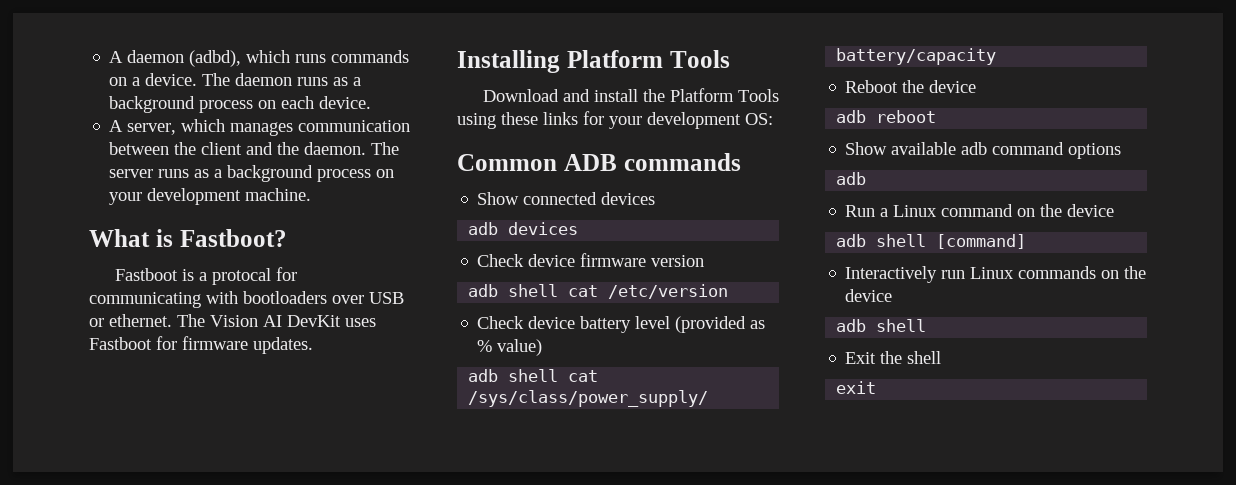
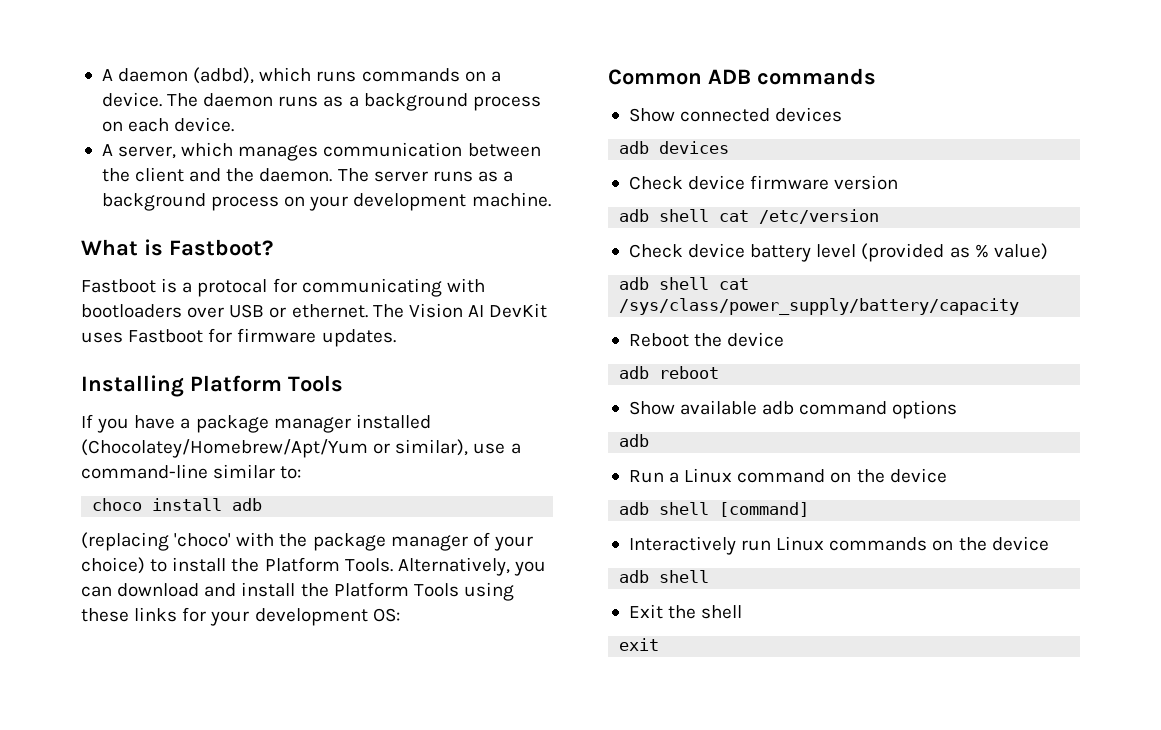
[482,89,559,102] Download -> [81,414,431,433] [81,439,521,458] [81,464,302,479] [92,498,263,511] [81,532,533,551] [81,557,546,576] [81,583,200,597] If you have a package manager installed (Chocolatey/Homebrew/Apt/Yum or similar), use a command-line similar to: // choco install adb // (replacing 'choco' with the package manager of your choice) to install the Platform Tools. Alternatively, you can download

